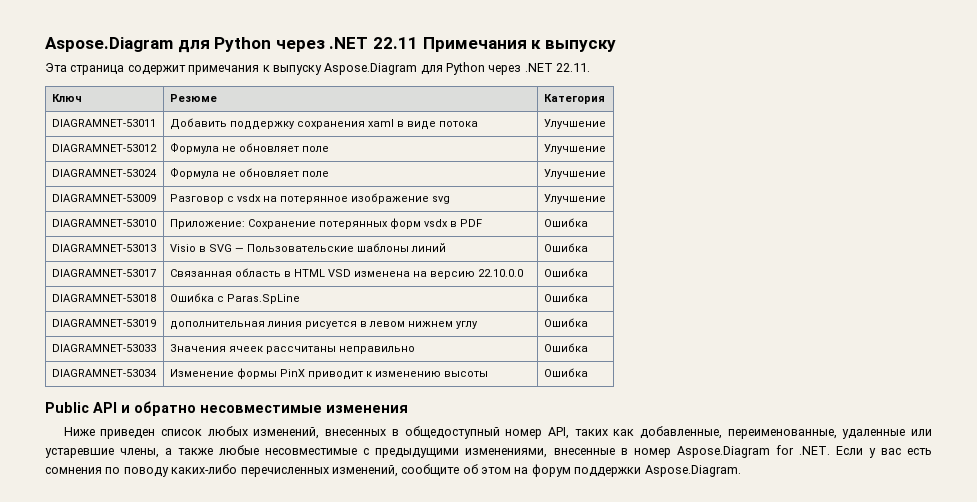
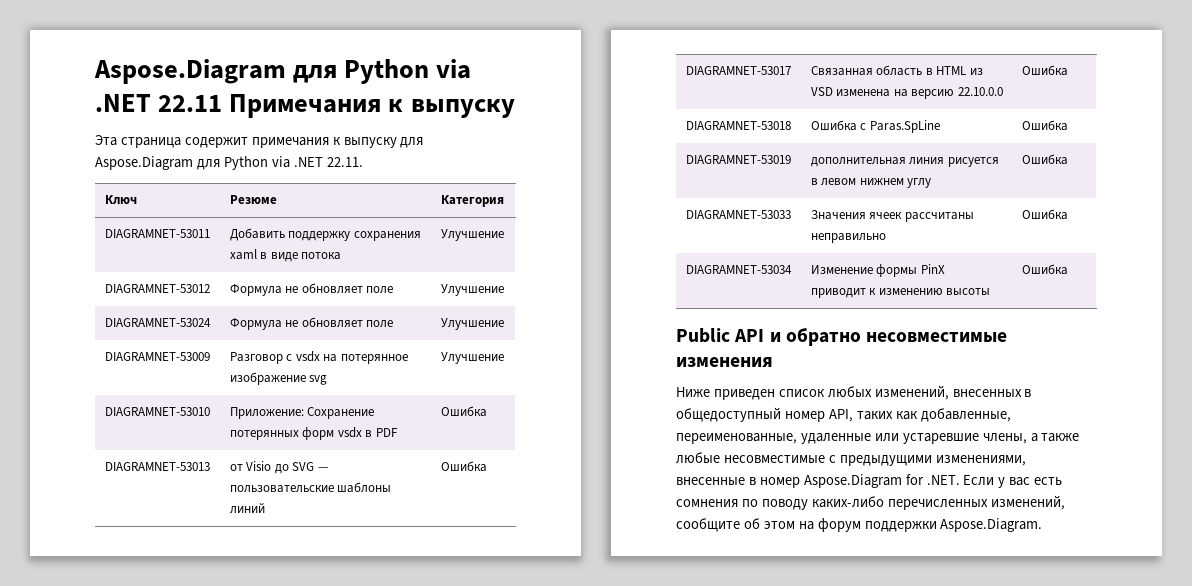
[45,37,325,53] Aspose.Diagram для Python через -> [94,59,472,84] Aspose.Diagram для Python via
[324,62,522,75] Aspose.Diagram для Python через -> [400,137,424,148] [95,156,290,170] для Aspose.Diagram для Python via
[169,244,206,252] Visio в -> [229,461,289,474] от Visio до
[246,244,354,252] Пользовательские -> [229,485,334,493] пользовательские
(325, 273) none -> [969,68,983,75] из

